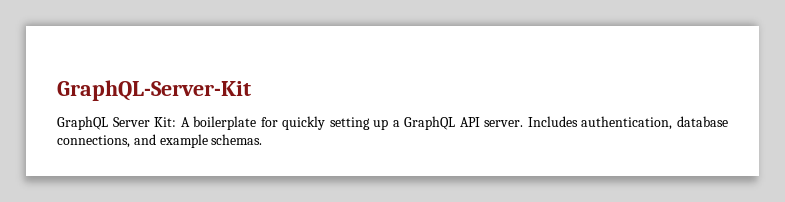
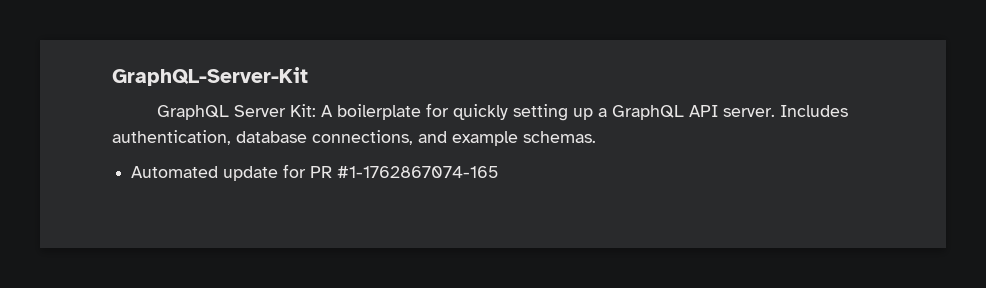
(263, 139) none -> [131,164,500,181] // Automated update for PR #1-1762867074-165

